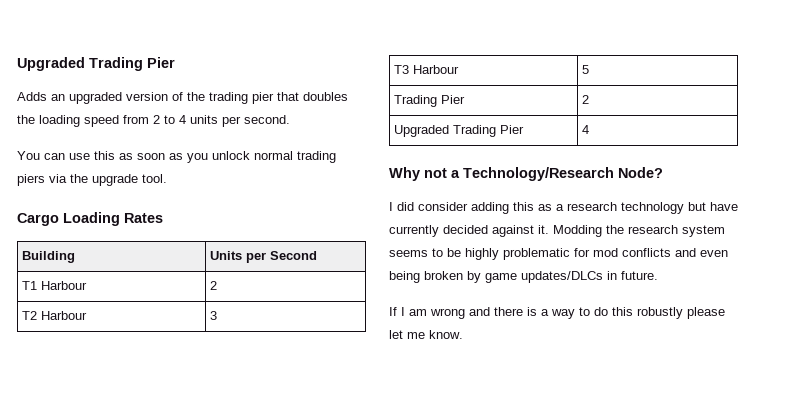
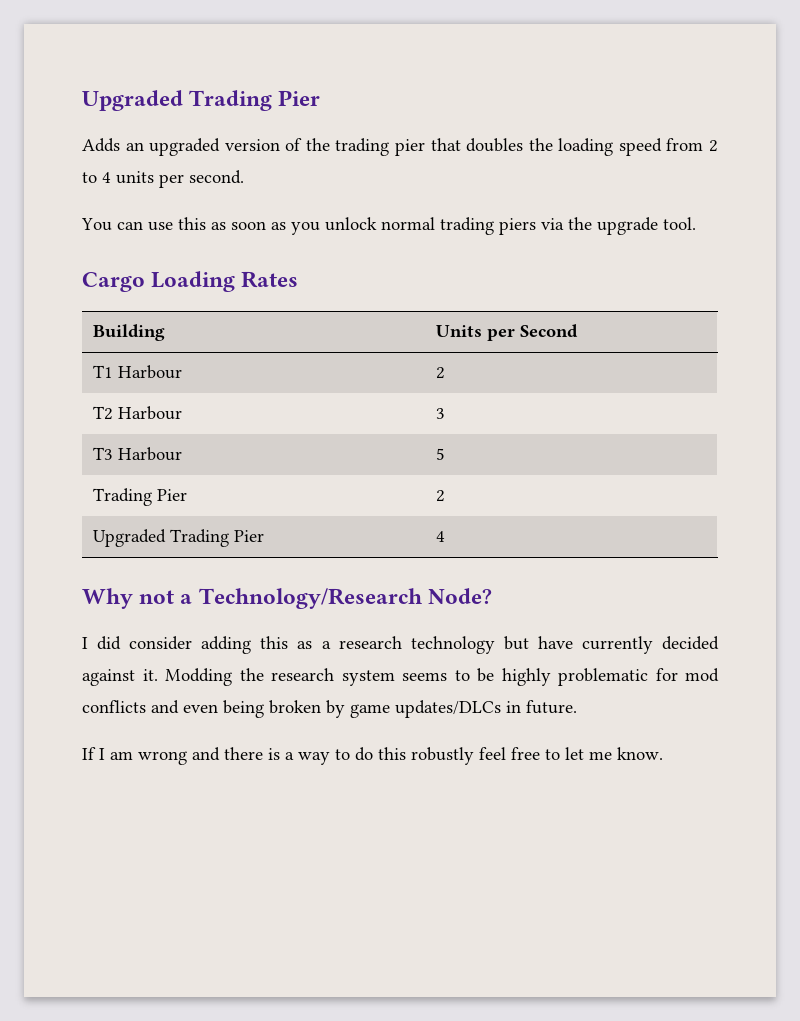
[687,307,725,319] please -> [479,747,560,760] feel free to

